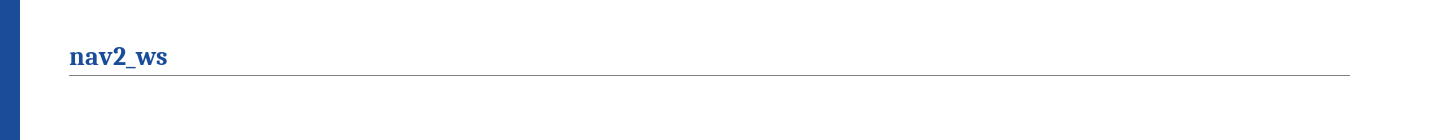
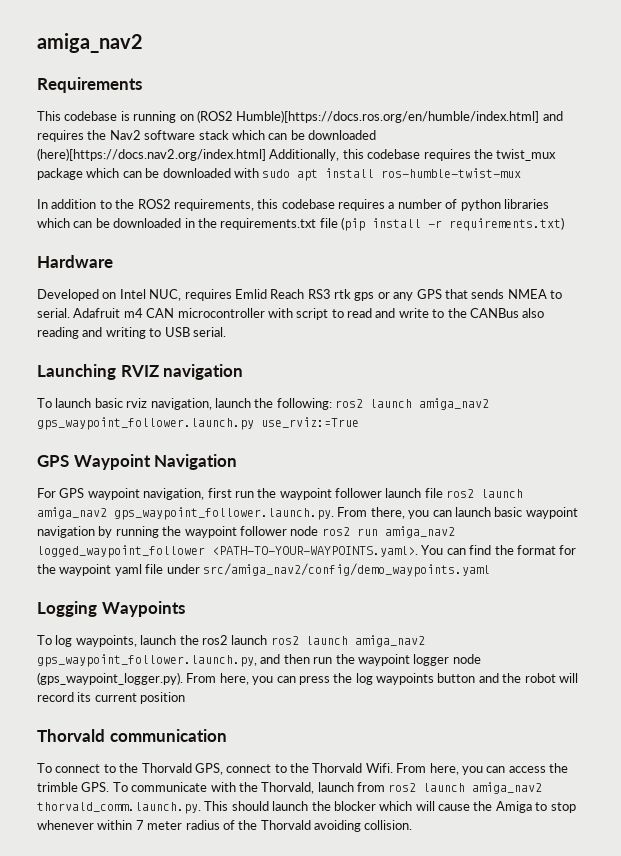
[69,47,168,69] nav2_ws -> [37,33,143,53] [37,77,142,93] [37,110,563,123] [37,130,376,142] [37,148,557,161] [37,168,522,181] [37,199,549,211] [37,217,564,231] [37,255,113,268] [37,289,562,301] [37,308,545,320] [37,327,226,339] [37,364,244,380] [37,398,489,410] [37,417,359,430] [37,454,238,470] [37,488,524,500] [37,507,578,520] [37,526,455,538] [37,545,577,558] [37,563,490,577] [37,601,185,617] [37,635,425,647] [37,654,481,667] [37,672,578,685] [37,692,186,704] [37,729,227,742] [37,763,568,775] [37,782,543,794] [37,801,576,814] [37,820,413,832] amiga_nav2 // Requirements // This codebase is running on (ROS2 Humble)[https://docs.ros.org/en/humble/index.html] and requires the Nav2 software stack which can be downloaded (here)[https://docs.nav2.org/index.html] Additionally, this codebase requires the twist_mux package which can be downloaded with sudo apt install ros-humble-twist-mux // In addition to the ROS2 requirements, this codebase requires a number of python libraries which can be downloaded in the requirements.txt file (pip install -r requirements.txt) // Hardware // Developed on Intel NUC, requires Emlid Reach RS3 rtk gps or any GPS that sends NMEA to serial. Adafruit m4 CAN microcontroller with script to read and write to the CANBus also reading and writing to USB serial. // Launching RVIZ navigation // To launch basic rviz navigation, launch the following: ros2 launch amiga_nav2 gps_waypoint_follower.launch.py use_rviz:=True // GPS Waypoint Navigation // For GPS waypoint navigation, first run the waypoint follower launch file ros2 launch amiga_nav2 gps_waypoint_follower.launch.py. From there, you can launch basic waypoint navigation by running the waypoint follower node ros2 run amiga_nav2 logged_waypoint_follower <PATH-TO-YOUR-WAYPOINTS.yaml>. You can find the format for the waypoint yaml file under src/amiga_nav2/config/demo_waypoints.yaml // Logging Waypoints // To log waypoints, launch the ros2 launch ros2 launch amiga_nav2 gps_waypoint_follower.launch.py, and then run the waypoint logger node (gps_waypoint_logger.py). From here, you can press the log waypoints button and the robot will record its current position // Thorvald communication // To connect to the Thorvald GPS, connect to the Thorvald Wifi. From here, you can access the trimble GPS. To communicate with the Thorvald, launch from ros2 launch amiga_nav2 thorvald_comm.launch.py. This should launch the blocker which will cause the Amiga to stop whenever within 7 meter radius of the Thorvald avoiding collision.

